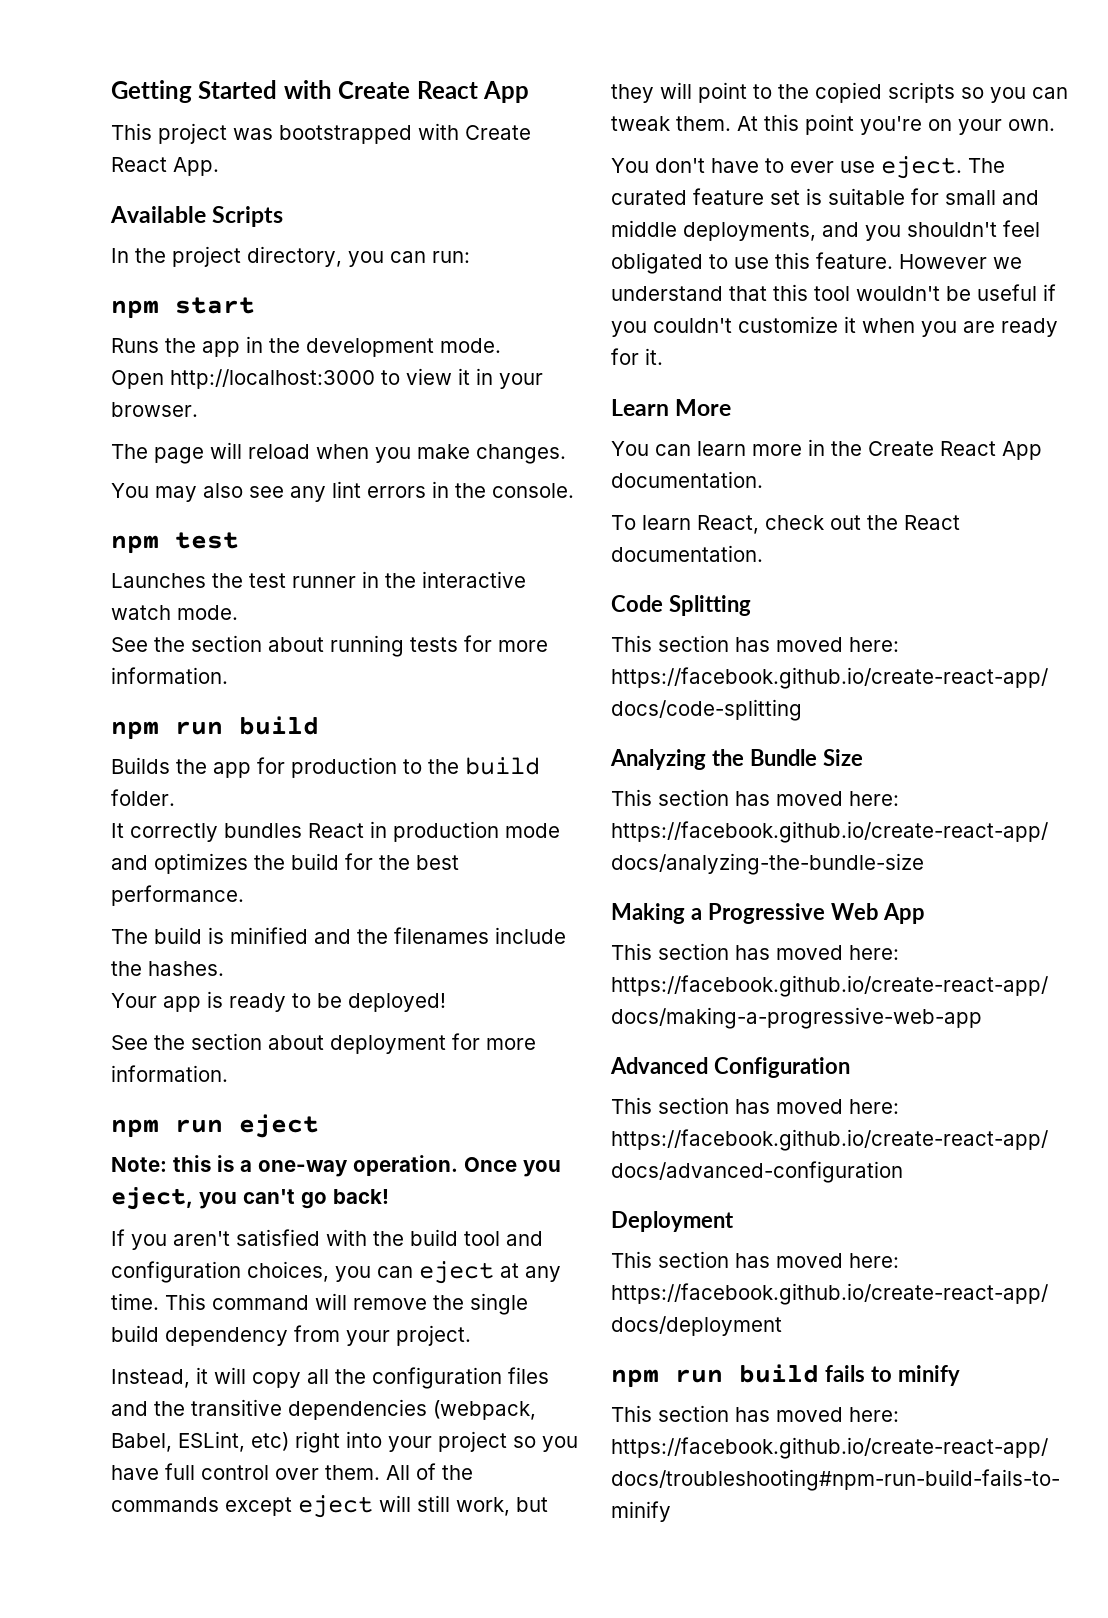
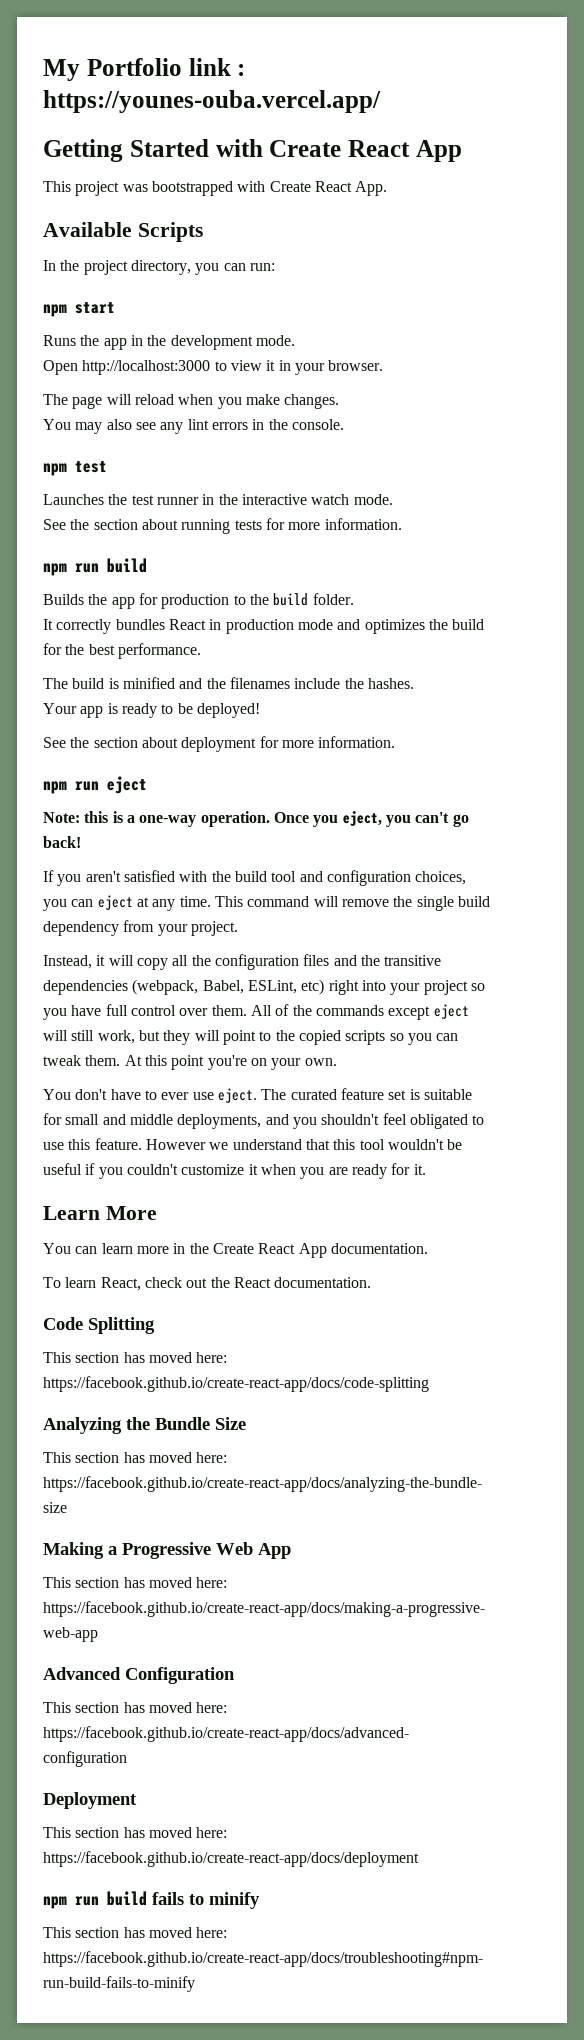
(111, 91) none -> [43,58,246,81] [43,90,381,113] My Portfolio link : https://younes-ouba.vercel.app/ //

